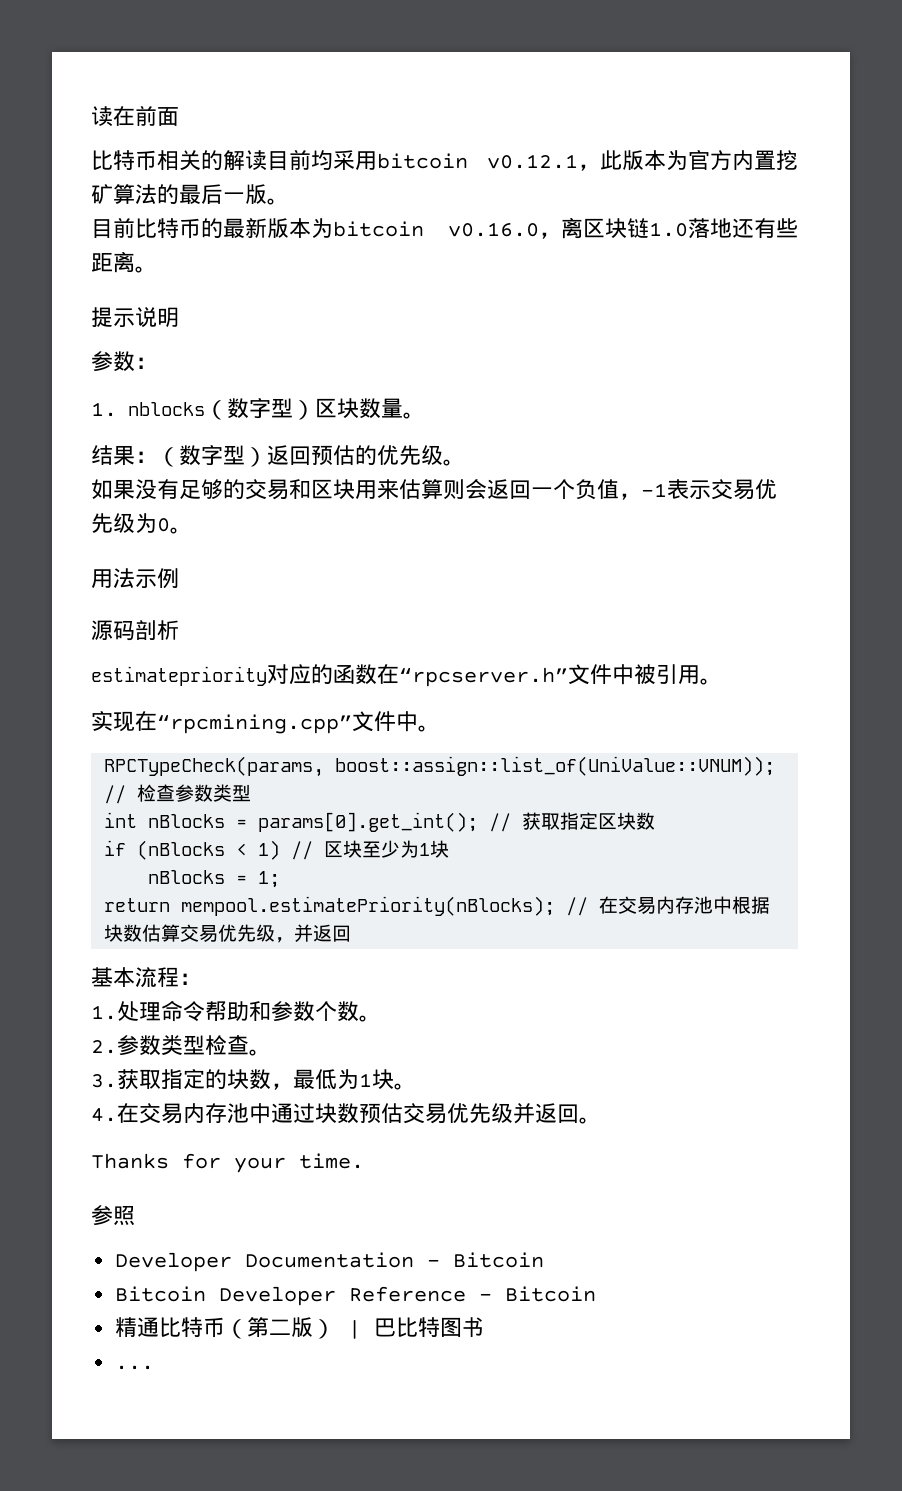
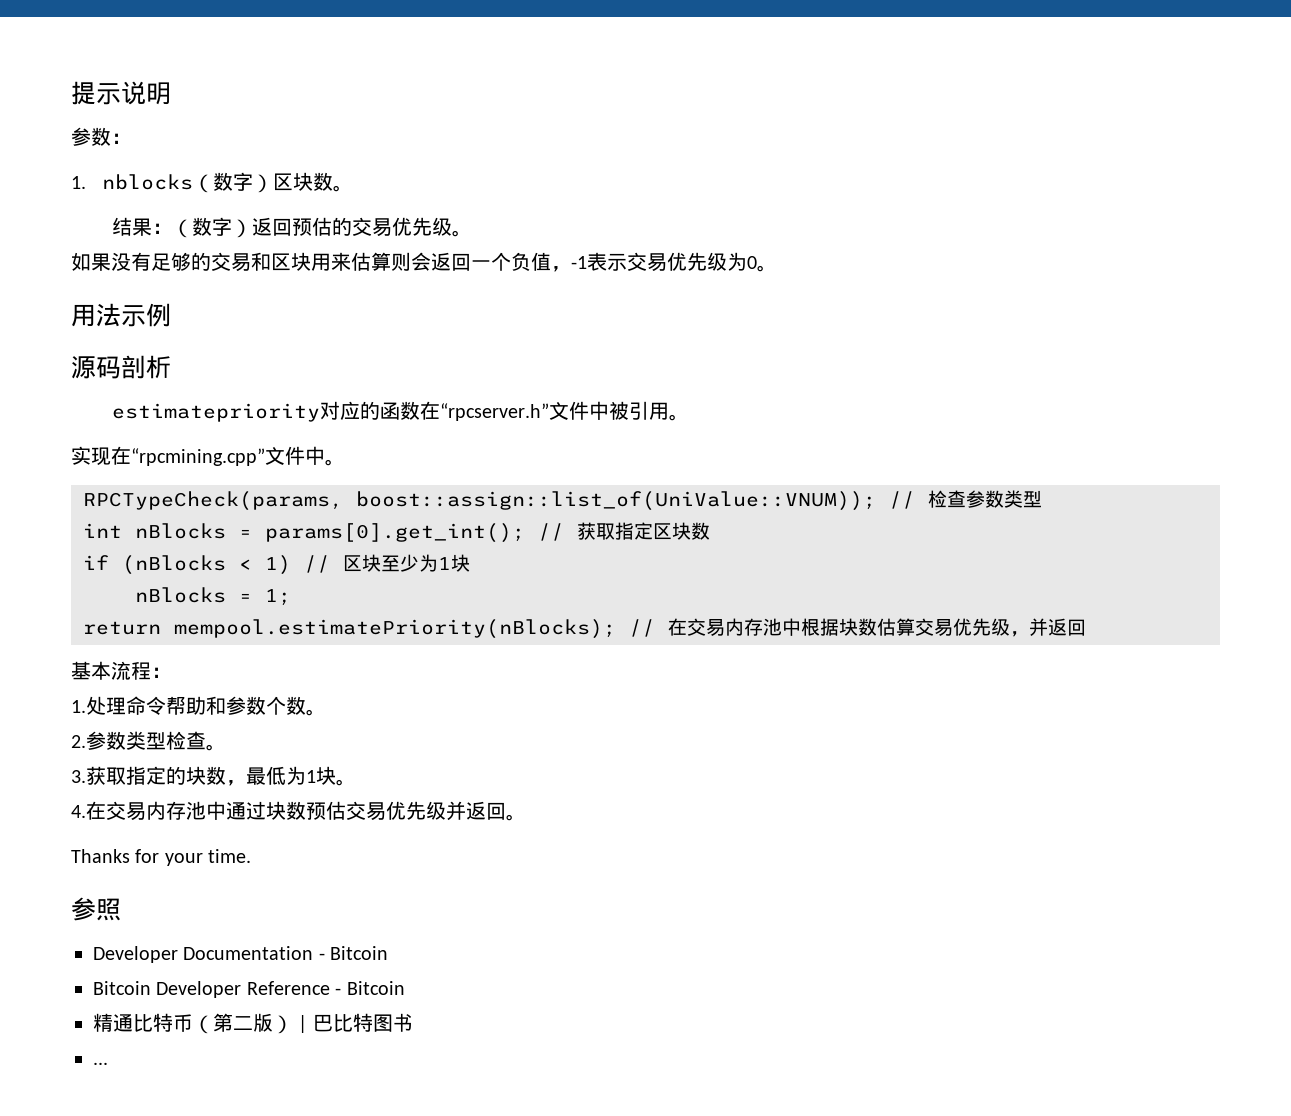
[91,105,179,127] [91,149,798,171] [91,184,289,205] [91,217,798,239] [91,251,157,273] 读在前面 // 比特币相关的解读目前均采用bitcoin v0.12.1，此版本为官方内置挖矿算法的最后一版。 // 目前比特币的最新版本为bitcoin v0.16.0，离区块链1.0落地还有些距离。 // -> (71, 93) none
[271,398,293,418] 型 -> (254, 181) none
[381,398,403,418] 量 -> (334, 181) none
[223,445,245,465] 型 -> (233, 226) none
(377, 455) none -> [352,217,393,237] 交易

